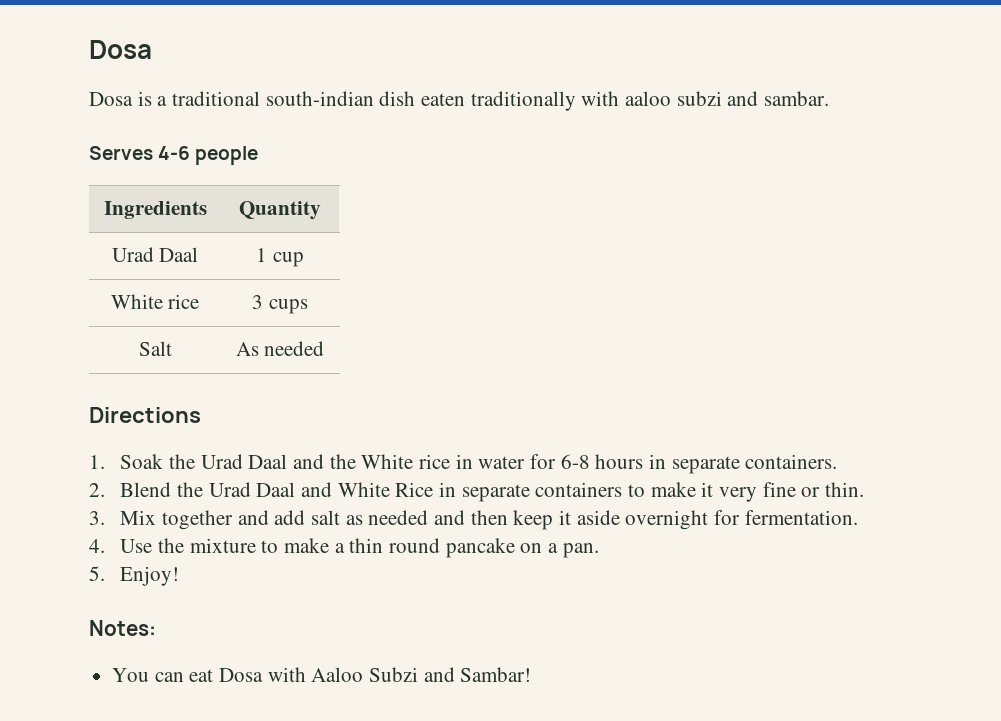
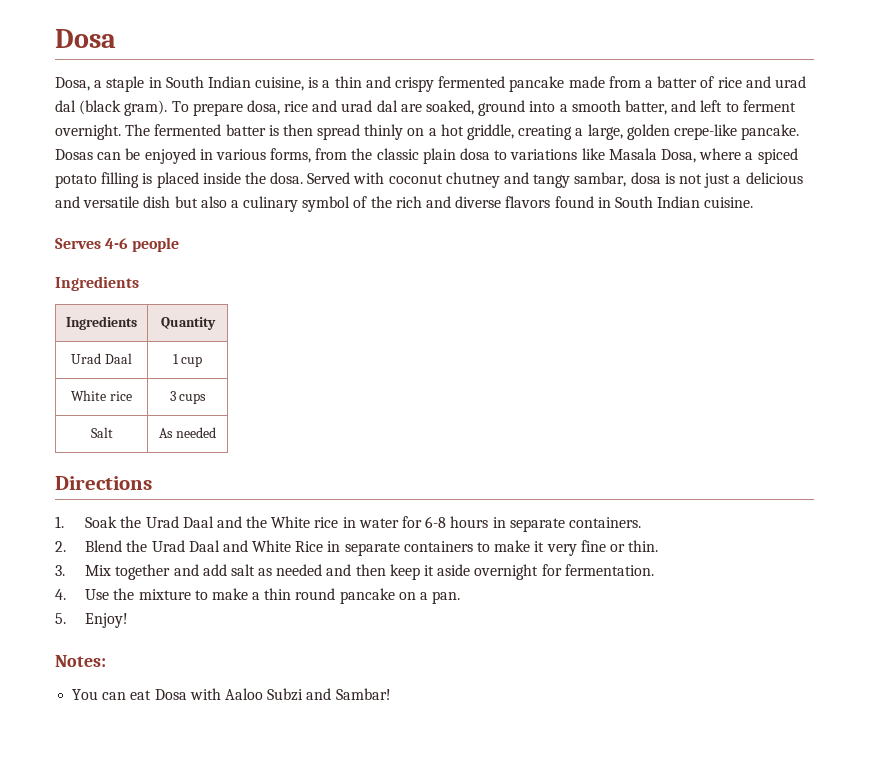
[89,91,830,111] Dosa is a traditional south-indian dish eaten traditionally with aaloo subzi and sambar. -> [55,76,806,92] [55,100,796,116] [55,124,800,140] [55,148,798,164] [55,172,803,188] [55,196,754,212] Dosa, a staple in South Indian cuisine, is a thin and crispy fermented pancake made from a batter of rice and urad dal (black gram). To prepare dosa, rice and urad dal are soaked, ground into a smooth batter, and left to ferment overnight. The fermented batter is then spread thinly on a hot griddle, creating a large, golden crepe-like pancake. Dosas can be enjoyed in various forms, from the classic plain dosa to variations like Masala Dosa, where a spiced potato filling is placed inside the dosa. Served with coconut chutney and tangy sambar, dosa is not just a delicious and versatile dish but also a culinary symbol of the rich and diverse flavors found in South Indian cuisine.
(259, 155) none -> [55,276,139,291] // Ingredients

